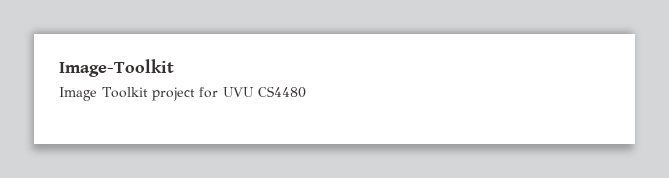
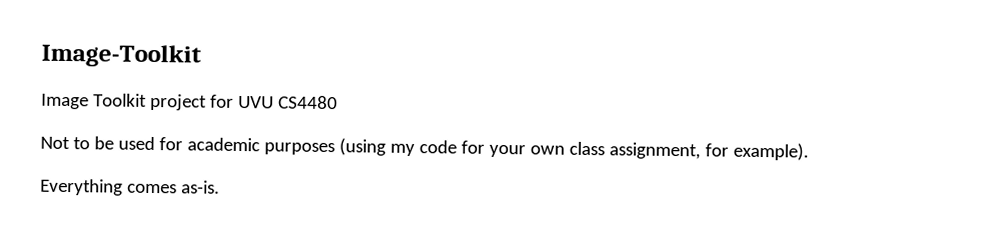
(306, 92) none -> [40,136,809,161] [40,178,220,196] // Not to be used for academic purposes (using my code for your own class assignment, for example). // Everything comes as-is.

